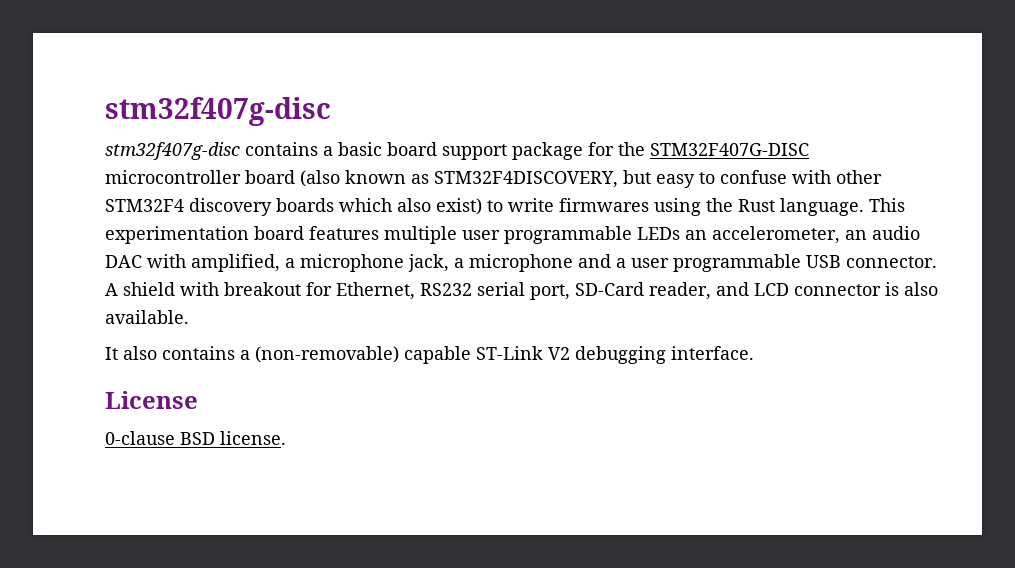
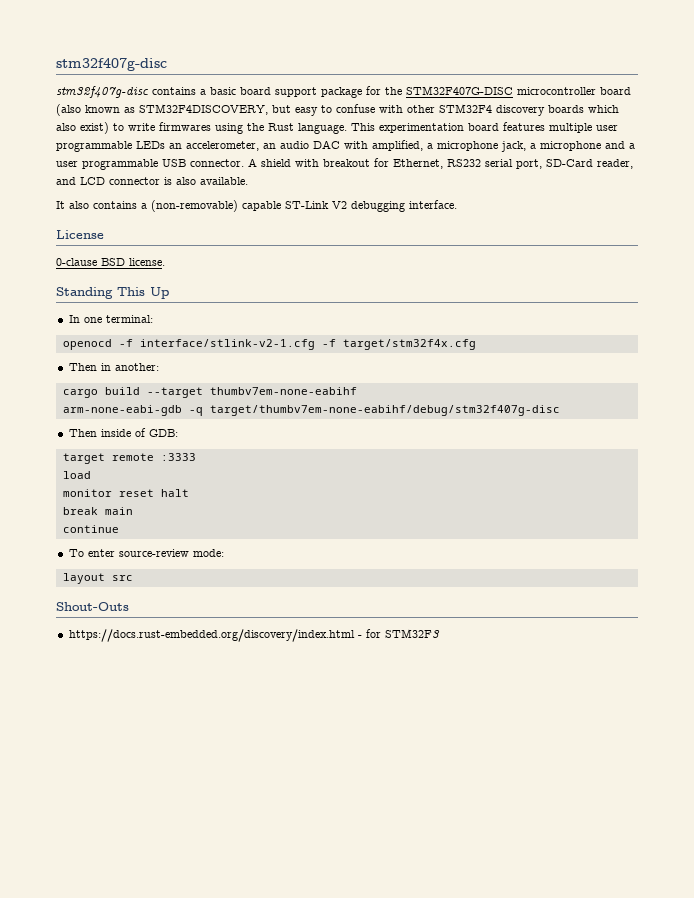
(286, 438) none -> [56,287,169,299] [68,315,153,323] [62,339,476,350] [68,363,159,371] [62,387,357,398] [62,405,560,416] [68,428,178,437] [62,453,196,464] [62,471,91,479] [62,489,189,497] [62,507,133,515] [62,525,119,533] [68,549,224,557] [62,573,133,584] [56,602,129,611] [68,629,440,642] // Standing This Up // In one terminal: // openocd -f interface/stlink-v2-1.cfg -f target/stm32f4x.cfg // Then in another: // cargo build --target thumbv7em-none-eabihf // arm-none-eabi-gdb -q target/thumbv7em-none-eabihf/debug/stm32f407g-disc // Then inside of GDB: // target remote :3333 // load // monitor reset halt // break main // continue // To enter source-review mode: // layout src // Shout-Outs // https://docs.rust-embedded.org/discovery/index.html - for STM32F3

